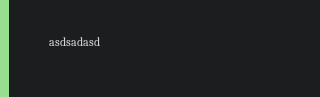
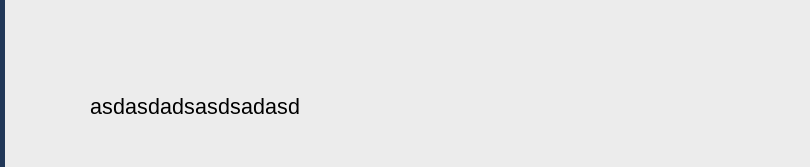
[49,37,100,46] asdsadasd -> [90,98,300,114] asdasdadsasdsadasd

